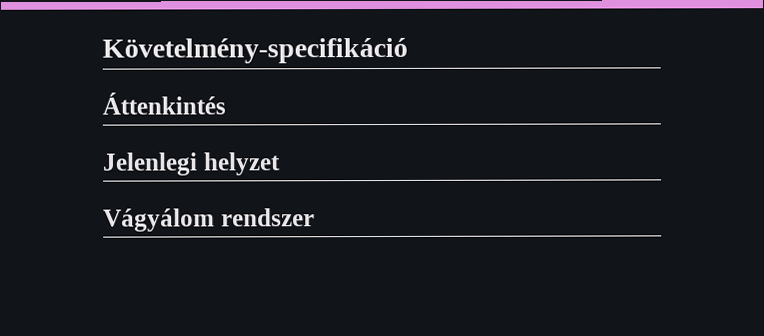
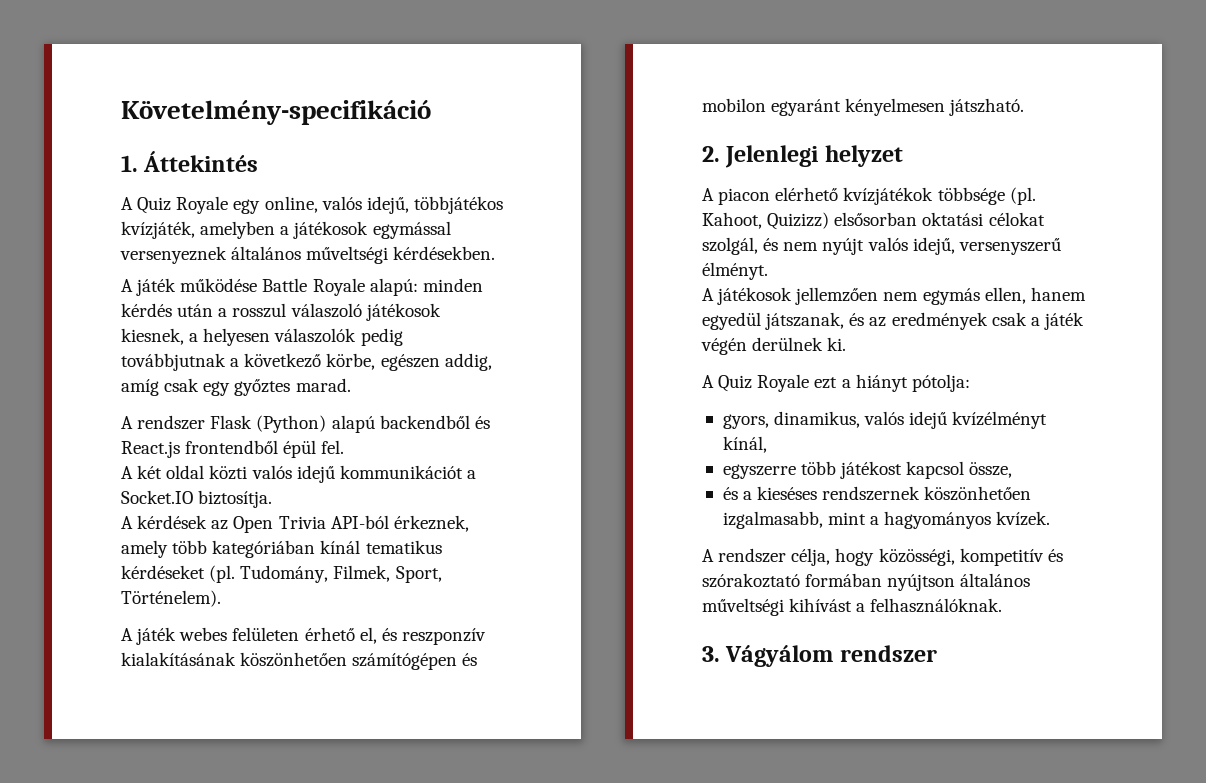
[102,92,226,115] [102,152,281,176] Áttenkintés // Jelenlegi helyzet // -> [121,151,259,172] [121,196,503,214] [121,221,451,239] [120,246,496,264] [121,278,483,296] [121,303,441,321] [121,328,403,346] [121,353,492,371] [121,378,351,396] [121,415,490,433] [121,440,345,458] [121,465,476,483] [121,490,273,508] [121,515,469,533] [121,540,442,558] [121,565,442,583] [121,590,221,607] [121,627,486,645] [121,652,478,670] [702,98,1025,116] [702,145,903,168] [702,187,1036,205] [702,212,1045,230] [702,237,1061,255] [702,262,768,280] [702,287,1086,305] [702,312,1084,330] [701,337,847,355] [702,374,970,392] [722,411,1048,429] [722,436,767,453] [722,461,1013,479] [722,486,1032,501] [722,511,1051,529] [702,548,1063,566] [702,573,1031,591] [702,598,1003,616] [702,646,720,662] 1. Áttekintés // A Quiz Royale egy online, valós idejű, többjátékos kvízjáték, amelyben a játékosok egymással versenyeznek általános műveltségi kérdésekben. // A játék működése Battle Royale alapú: minden kérdés után a rosszul válaszoló játékosok kiesnek, a helyesen válaszolók pedig továbbjutnak a következő körbe, egészen addig, amíg csak egy győztes marad. // A rendszer Flask (Python) alapú backendből és React.js frontendből épül fel. // A két oldal közti valós idejű kommunikációt a Socket.IO biztosítja. // A kérdések az Open Trivia API-ból érkeznek, amely több kategóriában kínál tematikus kérdéseket (pl. Tudomány, Filmek, Sport, Történelem). // A játék webes felületen érhető el, és reszponzív kialakításának köszönhetően számítógépen és mobilon egyaránt kényelmesen játszható. // 2. Jelenlegi helyzet // A piacon elérhető kvízjátékok többsége (pl. Kahoot, Quizizz) elsősorban oktatási célokat szolgál, és nem nyújt valós idejű, versenyszerű élményt. // A játékosok jellemzően nem egymás ellen, hanem egyedül játszanak, és az eredmények csak a játék végén derülnek ki. // A Quiz Royale ezt a hiányt pótolja: // gyors, dinamikus, valós idejű kvízélményt kínál, // egyszerre több játékost kapcsol össze, // és a kieséses rendszernek köszönhetően izgalmasabb, mint a hagyományos kvízek. // A rendszer célja, hogy közösségi, kompetitív és szórakoztató formában nyújtson általános műveltségi kihívást a felhasználóknak. // 3.

